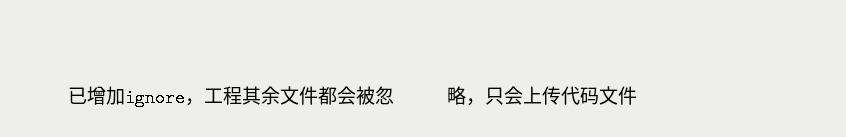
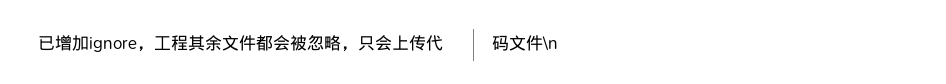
(637, 95) none -> [542,35,558,51] \n

